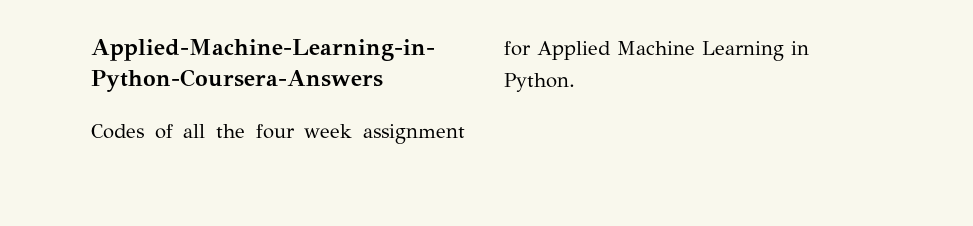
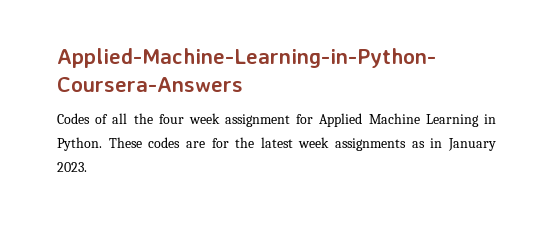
(575, 82) none -> [108,137,496,151] [57,162,87,172] These codes are for the latest week assignments as in January 2023.

